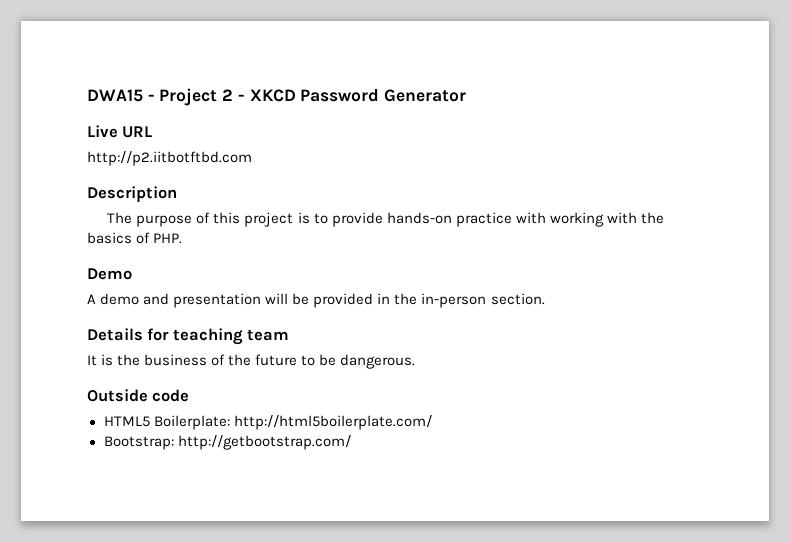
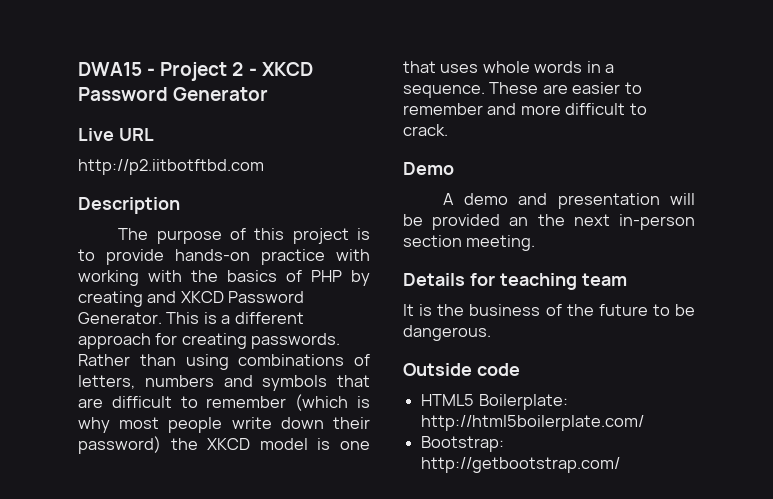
[153,233,183,244] PHP. -> [311,270,370,286] [78,291,305,307] [78,312,304,324] [78,333,341,349] [78,354,370,370] [78,375,370,391] [78,394,371,411] [78,417,371,433] [78,436,370,454] [403,61,615,73] [403,82,642,98] [403,103,647,115] [403,124,448,136] PHP by creating and XKCD Password Generator. This is a different approach for creating passwords. Rather than using combinations of letters, numbers and symbols that are difficult to remember (which is why most people write down their password) the XKCD model is one that uses whole words in a sequence. These are easier to remember and more difficult to crack.
[377,293,545,308] in the in-person section. -> [509,214,695,230] [403,235,536,251] an the next in-person section meeting.

